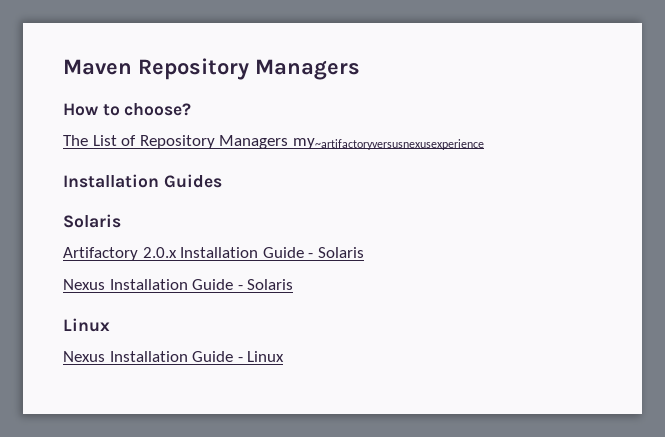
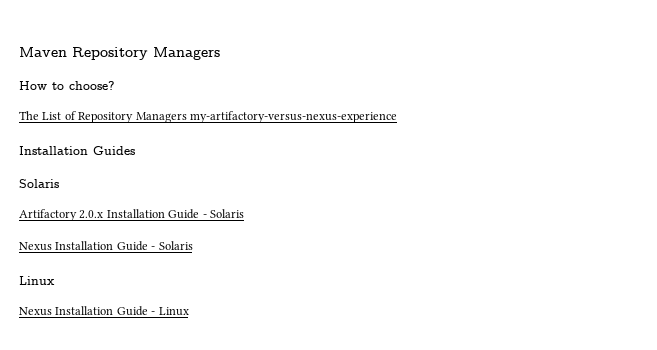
[292,138,484,150] my~artifactoryversusnexusexperience -> [189,111,397,123] my-artifactory-versus-nexus-experience

